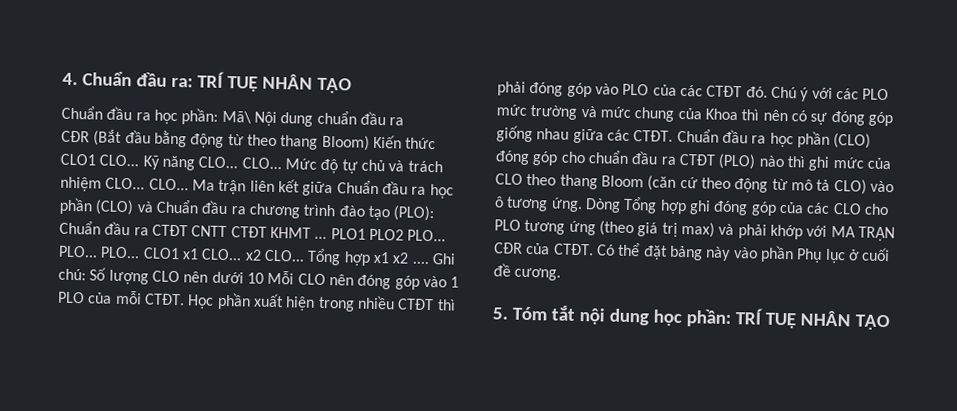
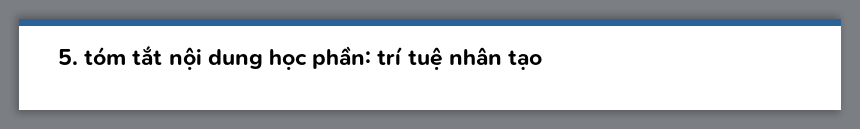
[62,71,352,94] [61,105,405,127] [61,129,437,151] [60,153,443,174] [60,176,454,199] [59,197,435,222] [59,220,447,242] [58,245,456,266] [58,267,460,290] [58,290,456,312] [497,81,890,102] [496,104,893,127] [496,125,872,149] [495,150,892,171] [495,173,894,195] [494,196,889,216] [494,219,895,242] [494,242,891,264] [493,263,562,281] [492,306,548,321] 4. Chuẩn đầu ra: TRÍ TUỆ NHÂN TẠO // Chuẩn đầu ra học phần: Mã\ Nội dung chuẩn đầu ra // CĐR (Bắt đầu bằng động từ theo thang Bloom) Kiến thức CLO1 CLO... Kỹ năng CLO... CLO... Mức độ tự chủ và trách nhiệm CLO... CLO... Ma trận liên kết giữa Chuẩn đầu ra học phần (CLO) và Chuẩn đầu ra chương trình đào tạo (PLO): Chuẩn đầu ra CTĐT CNTT CTĐT KHMT ... PLO1 PLO2 PLO... PLO... PLO... CLO1 x1 CLO... x2 CLO... Tổng hợp x1 x2 .... Ghi chú: Số lượng CLO nên dưới 10 Mỗi CLO nên đóng góp vào 1 PLO của mỗi CTĐT. Học phần xuất hiện trong nhiều CTĐT thì phải đóng góp vào PLO của các CTĐT đó. Chú ý với các PLO mức trường và mức chung của Khoa thì nên có sự đóng góp giống nhau giữa các CTĐT. Chuẩn đầu ra học phần (CLO) đóng góp cho chuẩn đầu ra CTĐT (PLO) nào thì ghi mức của CLO theo thang Bloom (căn cứ theo động từ mô tả CLO) vào ô tương ứng. Dòng Tổng hợp ghi đóng góp của các CLO cho PLO tương ứng (theo giá trị max) và phải khớp với MA TRẬN CĐR của CTĐT. Có thể đặt bảng này vào phần Phụ lục ở cuối đề cương. // 5. Tóm -> [58,46,127,65] 5. tóm
[734,308,890,331] TRÍ TUỆ NHÂN TẠO -> [377,46,543,70] trí tuệ nhân tạo

